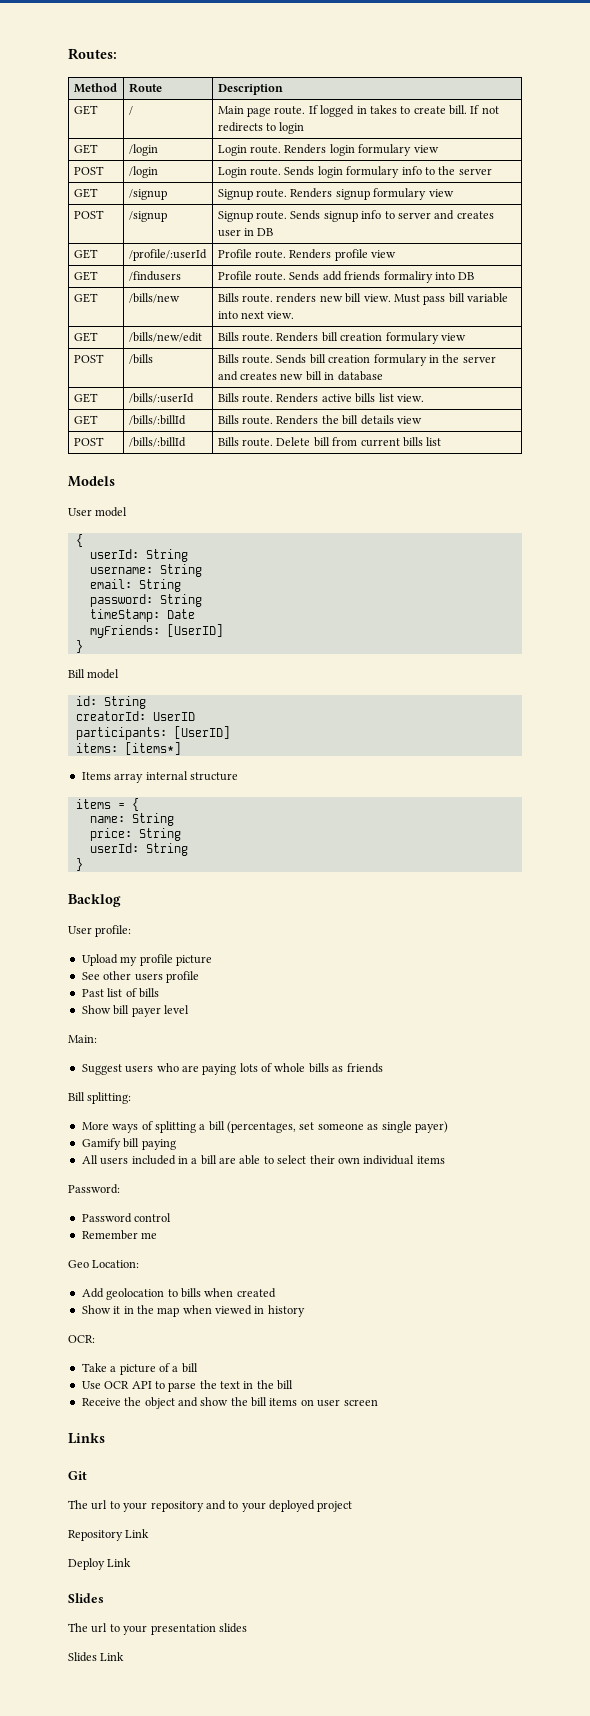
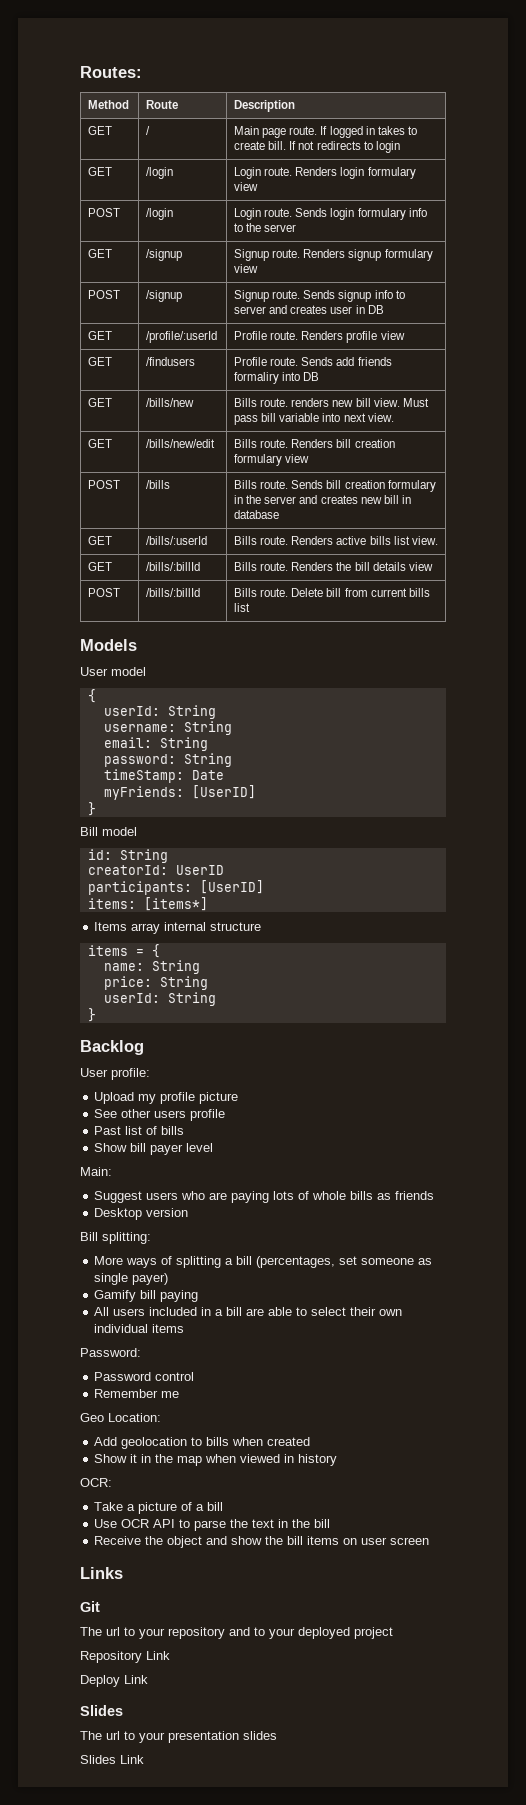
(383, 1068) none -> [94,1208,189,1220] // Desktop version

